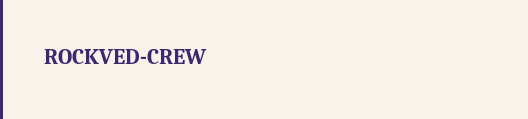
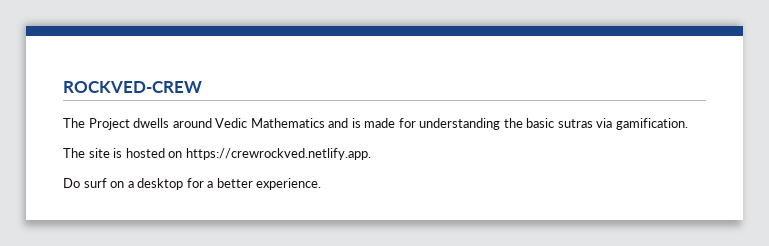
(207, 56) none -> [63,118,688,130] [63,148,371,160] [63,178,322,190] // The Project dwells around Vedic Mathematics and is made for understanding the basic sutras via gamification. // The site is hosted on https://crewrockved.netlify.app. // Do surf on a desktop for a better experience.

